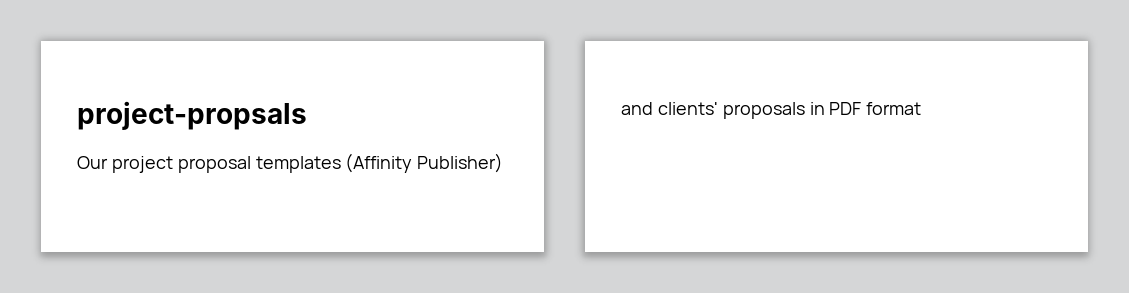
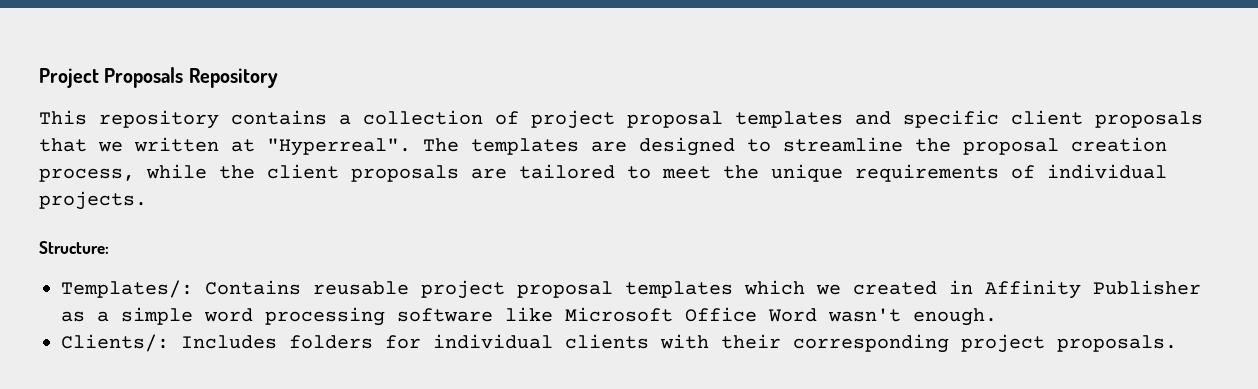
[77,101,307,130] [77,153,504,173] [621,102,922,119] project-propsals // Our project proposal templates (Affinity Publisher) and clients' proposals in PDF format -> [39,67,278,88] [39,110,1203,129] [39,137,1167,156] [39,164,1167,182] [39,191,147,210] [39,241,109,254] [61,280,1201,299] [61,307,997,326] [61,334,1177,353] Project Proposals Repository // This repository contains a collection of project proposal templates and specific client proposals that we written at "Hyperreal". The templates are designed to streamline the proposal creation process, while the client proposals are tailored to meet the unique requirements of individual projects. // Structure: // Templates/: Contains reusable project proposal templates which we created in Affinity Publisher as a simple word processing software like Microsoft Office Word wasn't enough. // Clients/: Includes folders for individual clients with their corresponding project proposals.

